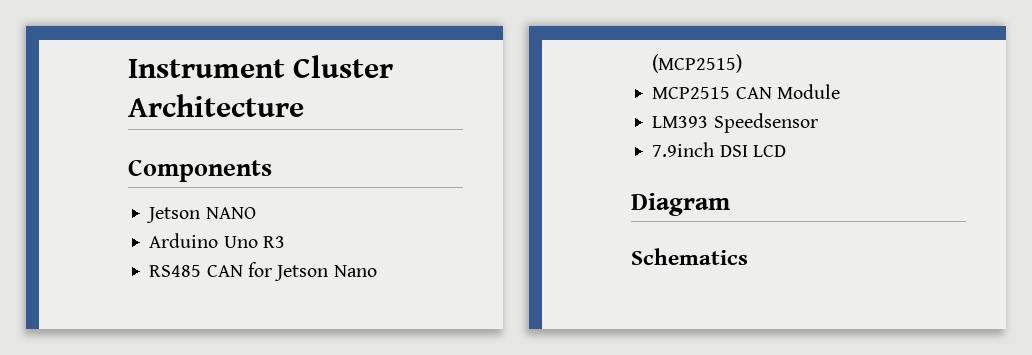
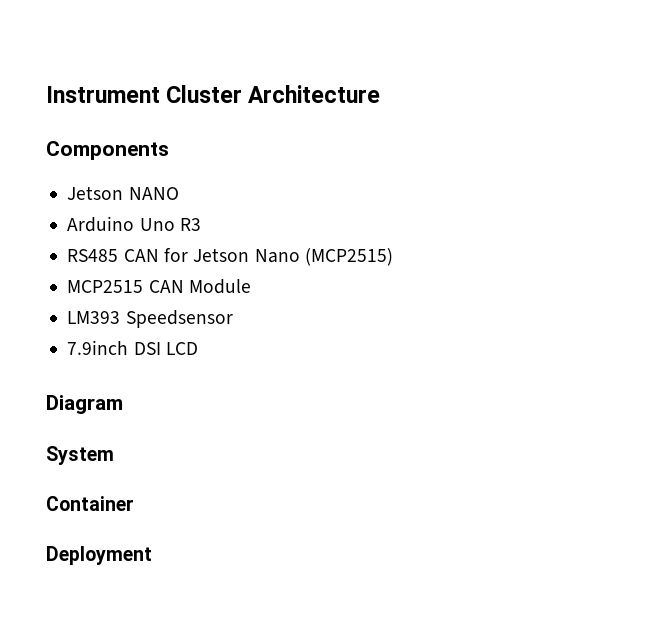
[631,248,748,265] Schematics -> [46,446,114,465] [46,496,134,511] [46,546,152,565] System // Container // Deployment

